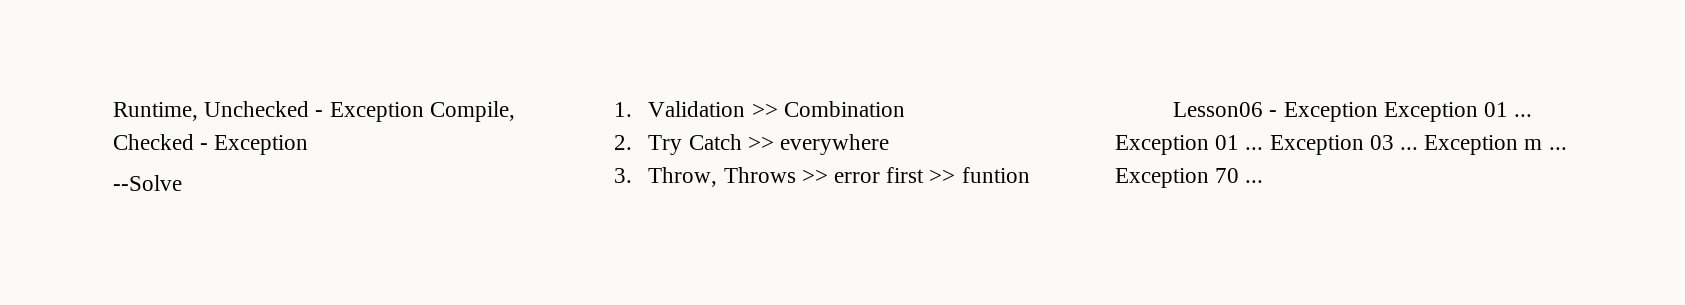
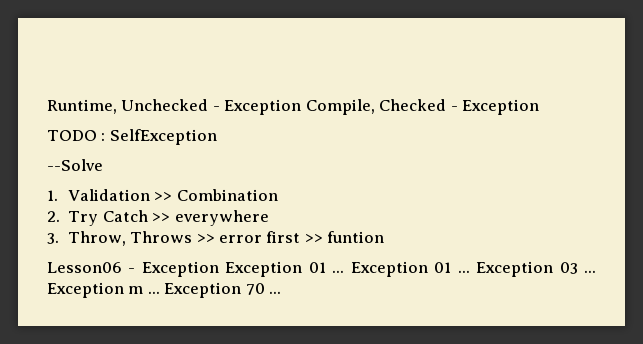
(309, 145) none -> [47,129,217,145] // TODO : SelfException

